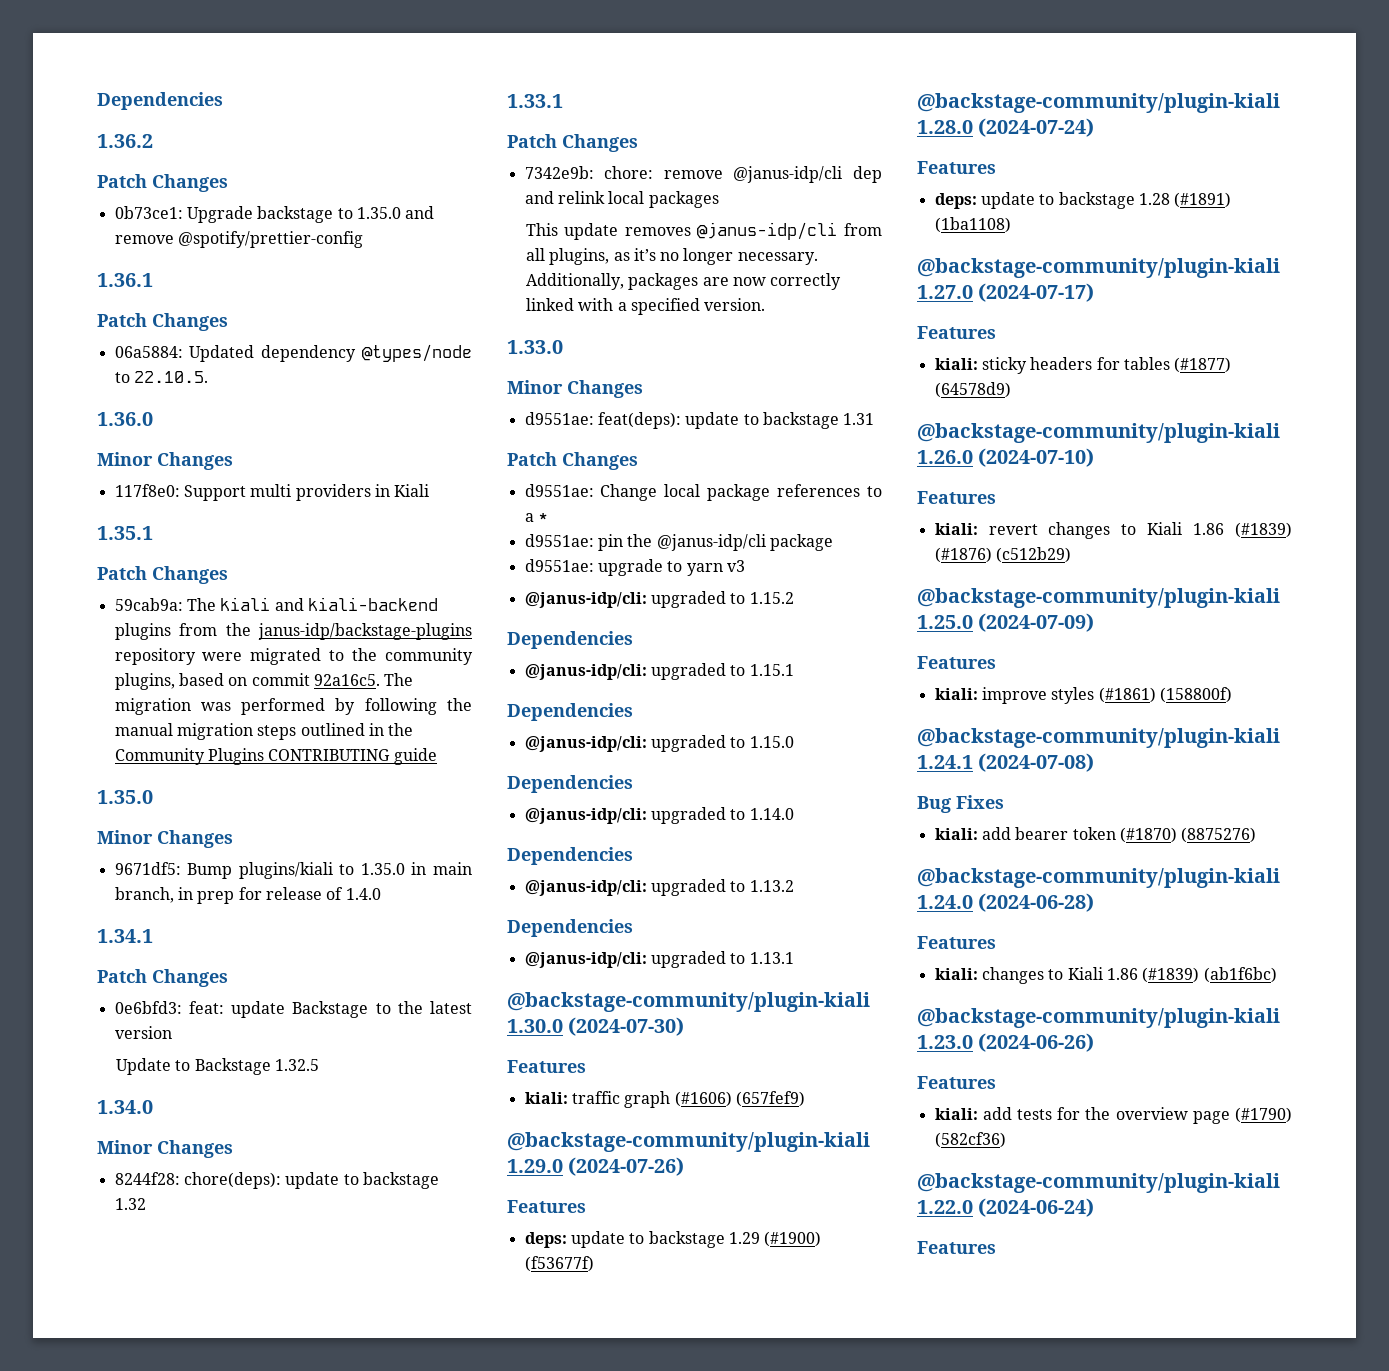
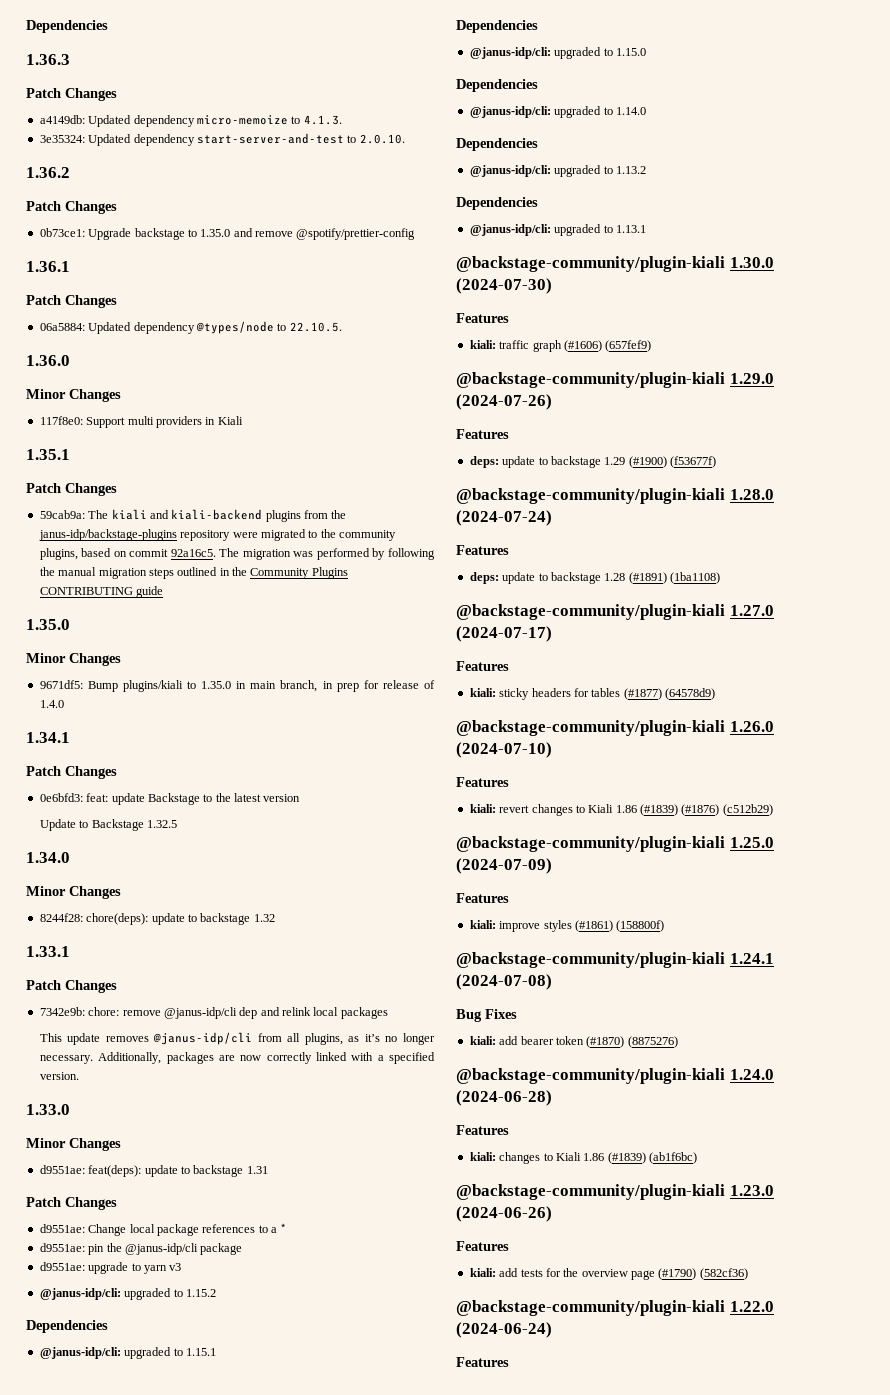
[97,92,223,110] Dependencies -> [26,20,108,33] [26,54,70,65] [26,88,117,101] [39,115,342,127] [39,133,405,146] Dependencies // 1.36.3 // Patch Changes // a4149db: Updated dependency micro-memoize to 4.1.3. // 3e35324: Updated dependency start-server-and-test to 2.0.10.

